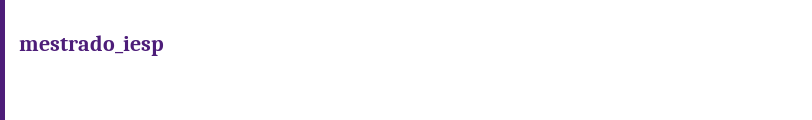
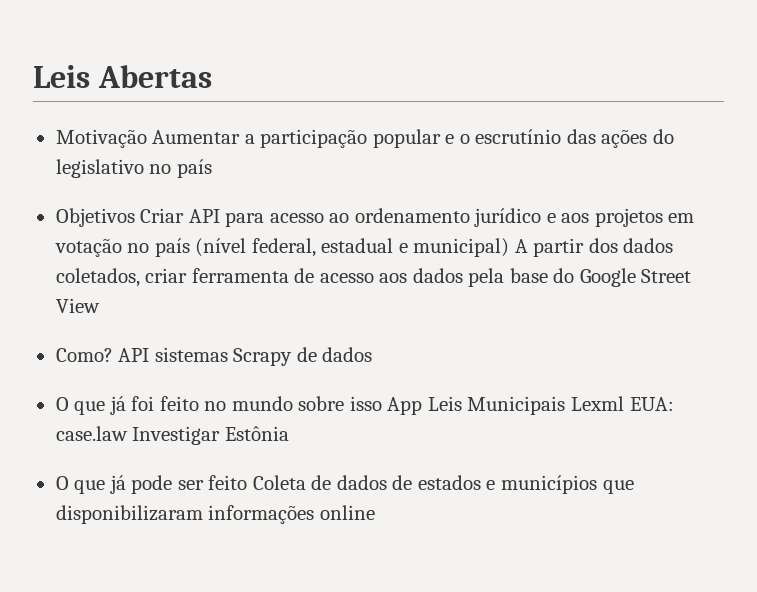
[19,35,164,56] mestrado_iesp -> [33,65,212,88] [55,129,674,148] [55,159,212,178] [55,208,695,227] [54,238,674,257] [55,268,692,287] [55,298,100,313] [55,347,373,366] [55,396,674,415] [55,426,289,445] [55,475,634,494] [55,505,375,524] Leis Abertas // Motivação Aumentar a participação popular e o escrutínio das ações do legislativo no país // Objetivos Criar API para acesso ao ordenamento jurídico e aos projetos em votação no país (nível federal, estadual e municipal) A partir dos dados coletados, criar ferramenta de acesso aos dados pela base do Google Street View // Como? API sistemas Scrapy de dados // O que já foi feito no mundo sobre isso App Leis Municipais Lexml EUA: case.law Investigar Estônia // O que já pode ser feito Coleta de dados de estados e municípios que disponibilizaram informações online

